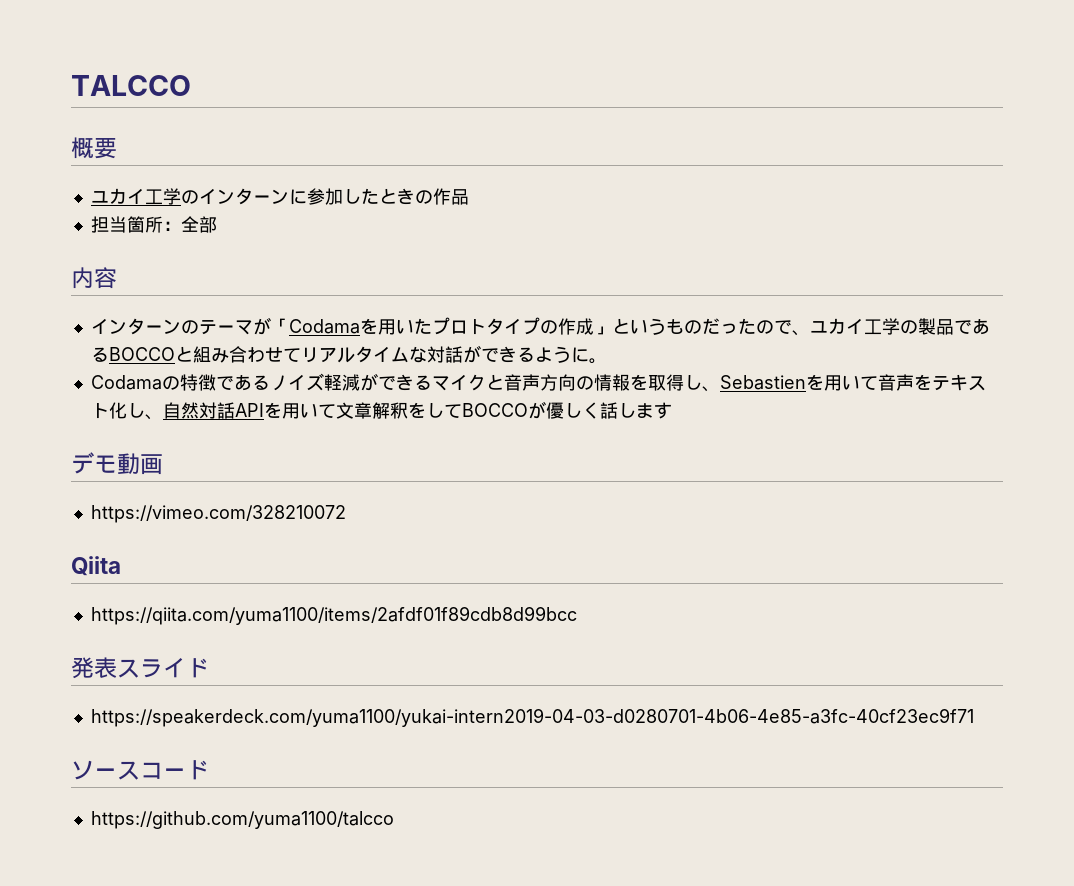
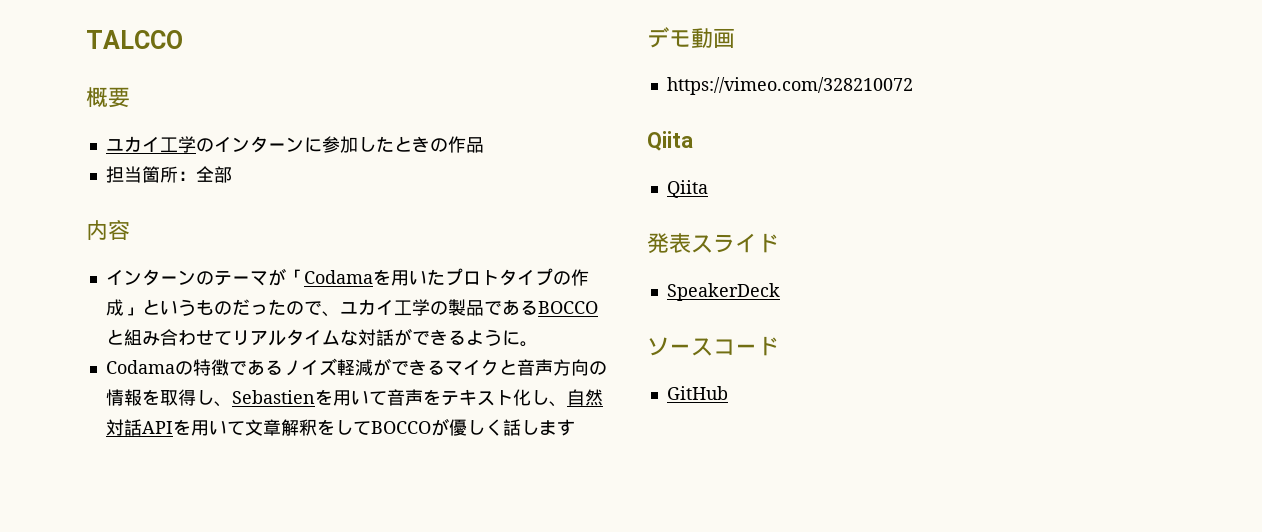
[90,606,577,625] https://qiita.com/yuma1100/items/2afdf01f89cdb8d99bcc -> [666,180,708,198] Qiita
[90,708,974,727] https://speakerdeck.com/yuma1100/yukai-intern2019-04-03-d0280701-4b06-4e85-a3fc-40cf23ec9f71 -> [666,283,780,301] SpeakerDeck
[90,811,394,829] https://github.com/yuma1100/talcco -> [666,386,728,400] GitHub

